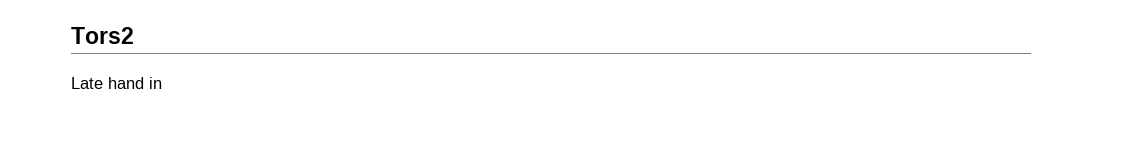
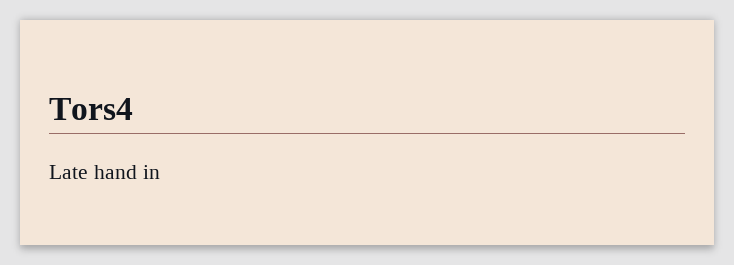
[71,27,134,44] Tors2 -> [49,98,133,120] Tors4

